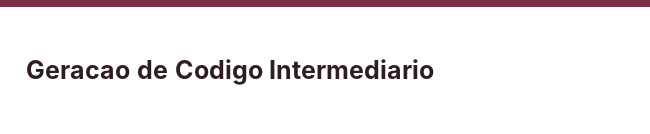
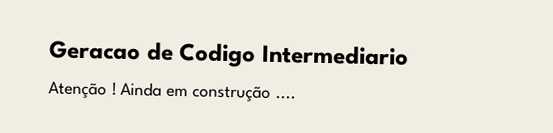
(435, 69) none -> [48,81,296,102] // Atenção ! Ainda em construção ....

